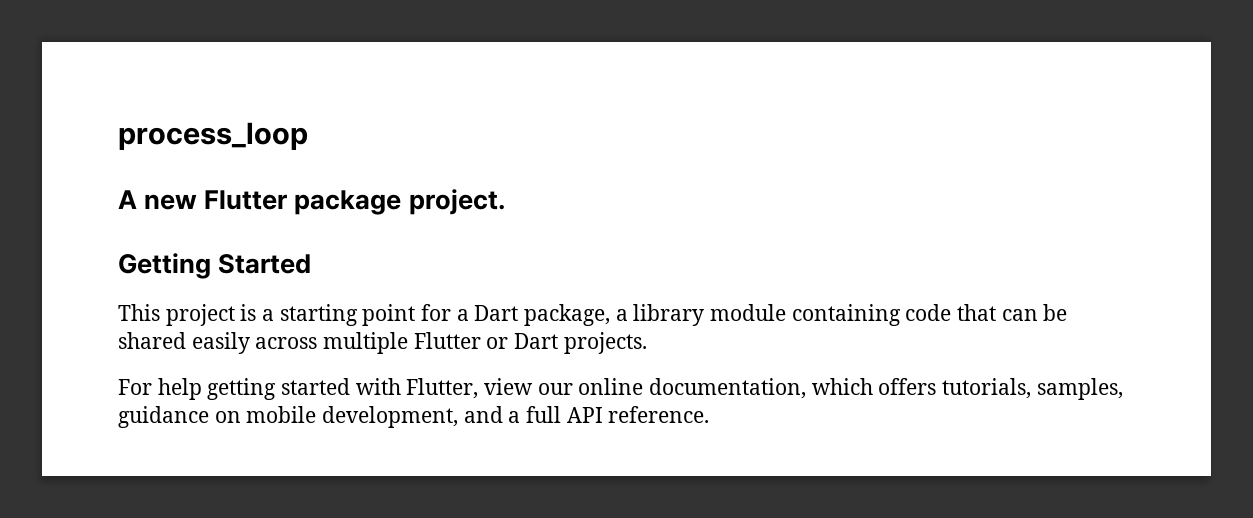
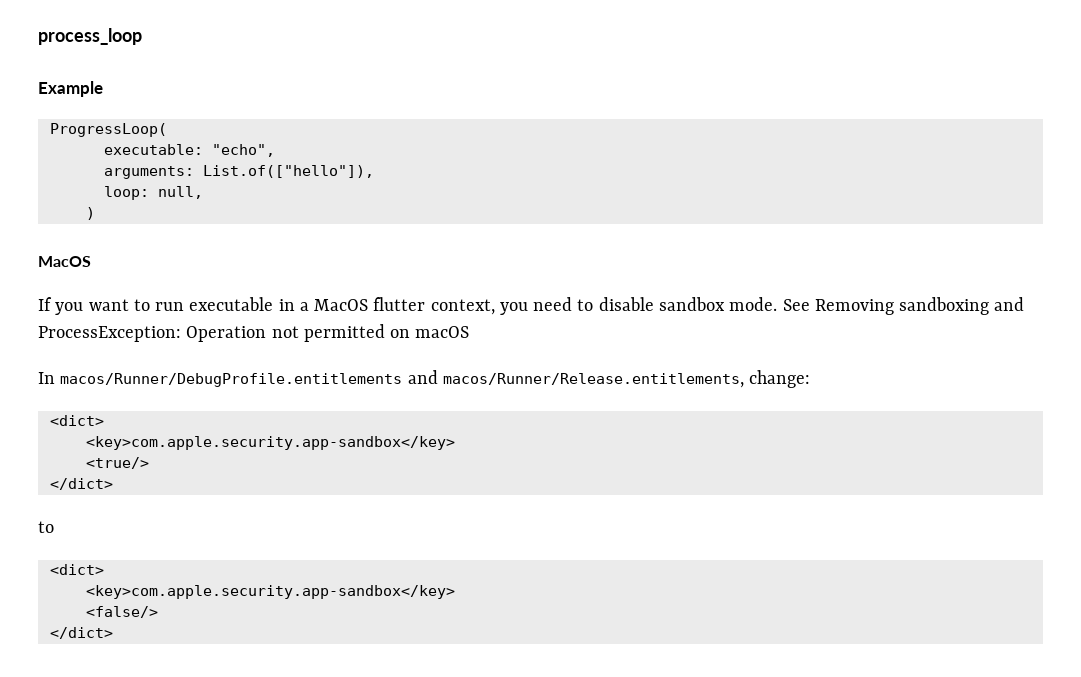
[118,189,505,215] [118,253,312,279] [118,304,1068,326] [118,332,647,354] [118,378,1123,400] [118,406,710,428] A new Flutter package project. // Getting Started // This project is a starting point for a Dart package, a library module containing code that can be shared easily across multiple Flutter or Dart projects. // For help getting started with Flutter, view our online documentation, which offers tutorials, samples, guidance on mobile development, and a full API reference. -> [38,81,103,97] [49,123,167,137] [103,144,275,157] [103,165,374,179] [103,186,203,200] [85,207,95,220] [38,256,91,267] [38,297,1025,315] [38,324,470,342] [38,370,811,388] [49,415,104,426] [85,436,455,450] [85,457,149,469] [49,478,113,490] [38,521,54,533] [49,564,104,575] [85,585,455,599] [85,606,158,618] [49,627,113,639] Example // ProgressLoop( // executable: "echo", // arguments: List.of(["hello"]), // loop: null, // ) // MacOS // If you want to run executable in a MacOS flutter context, you need to disable sandbox mode. See Removing sandboxing and ProcessException: Operation not permitted on macOS // In macos/Runner/DebugProfile.entitlements and macos/Runner/Release.entitlements, change: // <dict> // <key>com.apple.security.app-sandbox</key> // <true/> // </dict> // to // <dict> // <key>com.apple.security.app-sandbox</key> // <false/> // </dict>

